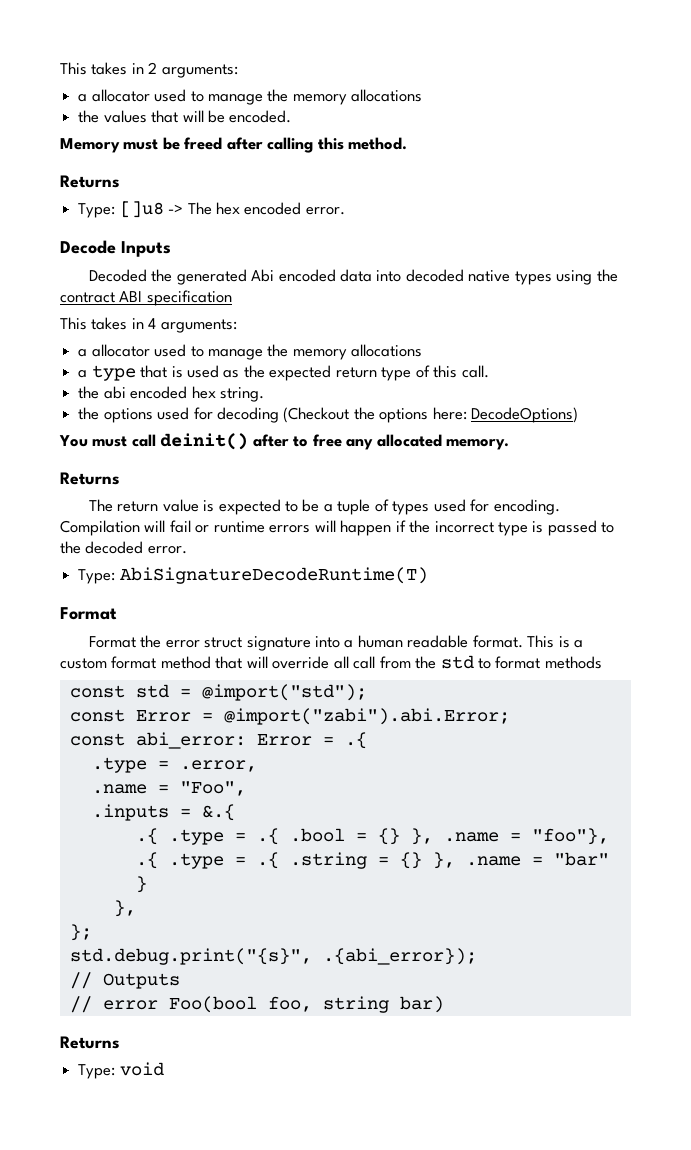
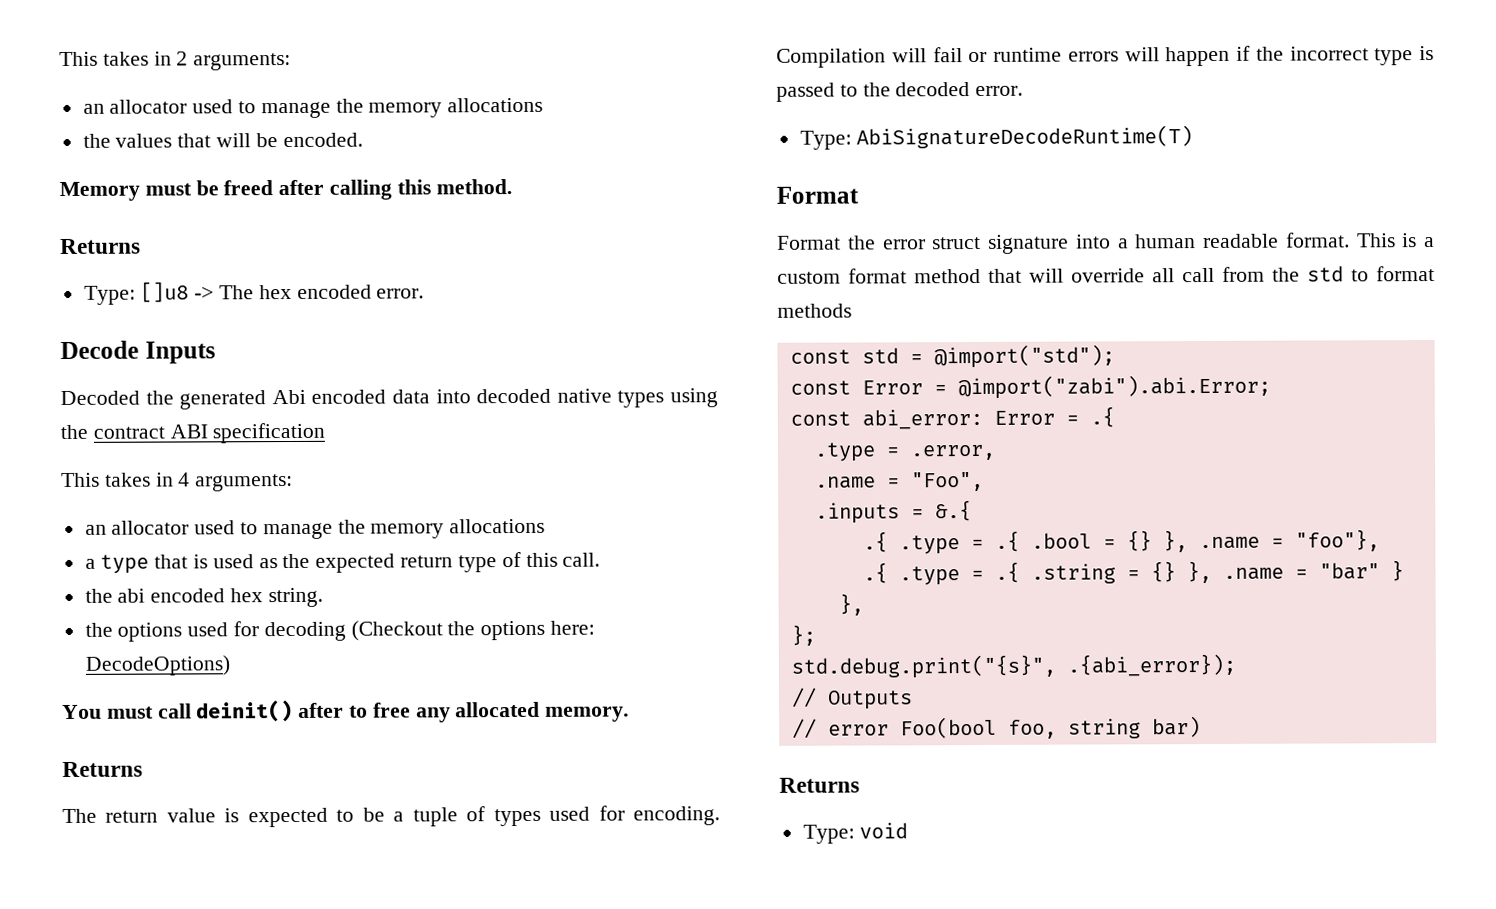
[78,94,88,102] a -> [82,103,105,114] an
[78,349,88,357] a -> [84,524,107,535] an

